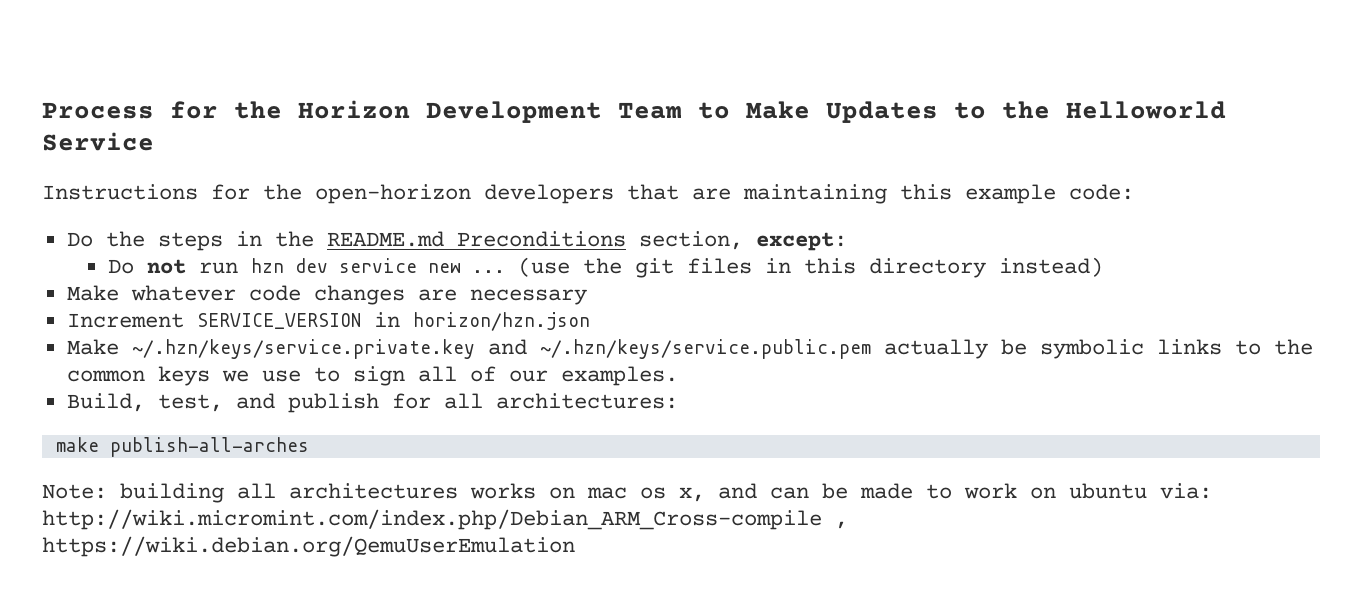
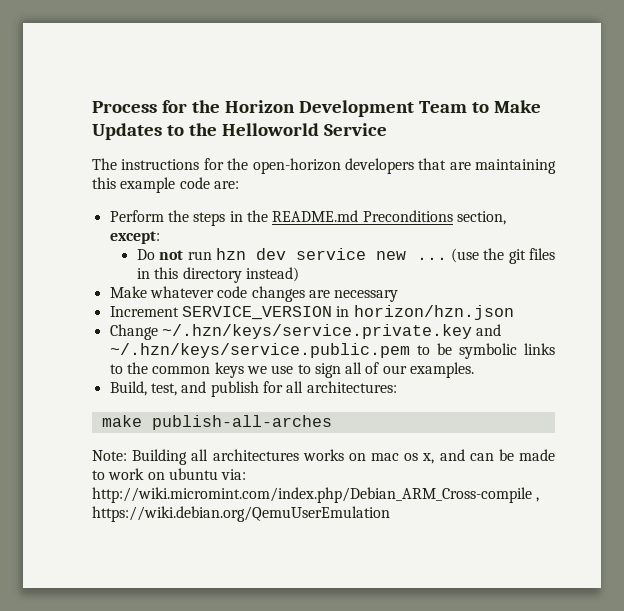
[42,184,198,200] Instructions -> [92,158,200,170] The instructions
[1069,184,1134,200] [66,232,93,247] code: // Do -> [179,177,239,189] [109,210,164,222] code are: // Perform
[66,339,119,355] Make -> [109,324,158,340] Change
[883,339,988,359] actually -> [416,345,430,355] to
[120,483,224,503] building -> [132,449,188,465] Building

